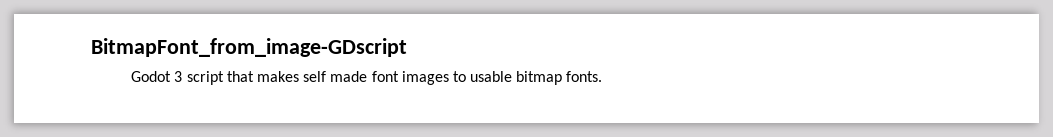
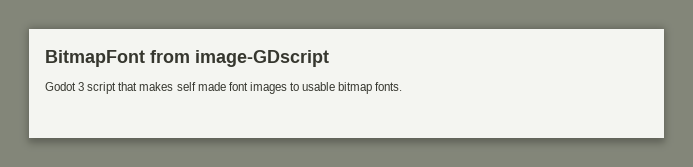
[91,38,407,57] BitmapFont_from_image-GDscript -> [45,50,329,67] BitmapFont from image-GDscript

